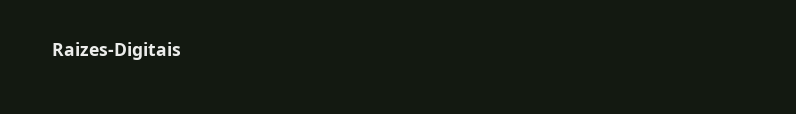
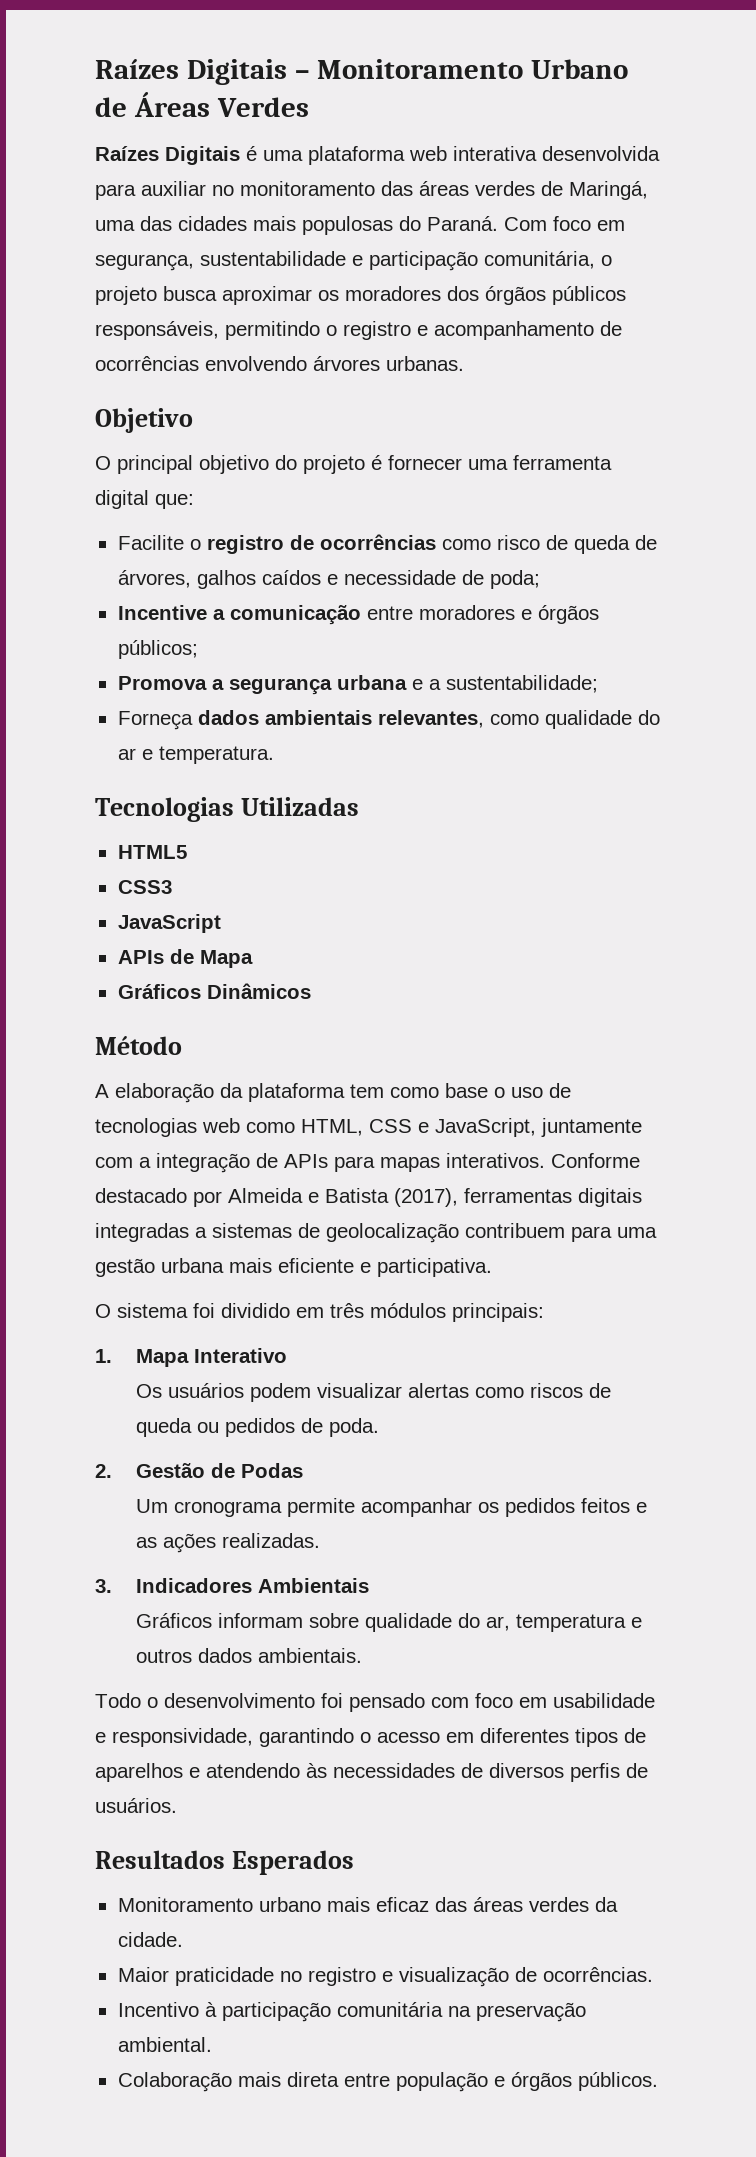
[52,42,181,60] Raizes-Digitais -> [95,59,629,85] [95,92,309,117] [95,146,660,165] [95,181,648,200] [95,216,625,235] [95,251,612,271] [95,286,626,305] [95,321,622,340] [95,356,464,371] [95,408,193,433] [95,455,612,474] [95,490,194,509] [117,534,657,554] [117,570,540,589] [117,605,599,625] [117,640,198,659] [117,675,598,695] [117,710,660,730] [117,746,274,764] [95,797,360,822] [117,845,187,859] [117,880,172,894] [117,914,221,933] [117,949,253,968] [117,983,311,999] [95,1036,182,1055] [95,1083,571,1103] [95,1118,642,1137] [95,1153,640,1173] [95,1188,642,1207] [95,1223,657,1243] [95,1258,492,1277] [95,1303,544,1322] [95,1348,287,1367] [135,1383,611,1402] [135,1418,379,1437] [95,1463,303,1478] [135,1498,647,1517] [135,1533,320,1553] [95,1578,369,1593] [135,1613,642,1632] [135,1648,362,1663] [95,1693,655,1712] [95,1728,646,1747] [95,1763,648,1782] [95,1798,177,1813] [95,1850,355,1875] [117,1897,618,1912] [117,1932,183,1947] [117,1967,653,1987] [117,2002,586,2022] [117,2037,212,2052] [117,2072,658,2092] Raízes Digitais – Monitoramento Urbano de Áreas Verdes // Raízes Digitais é uma plataforma web interativa desenvolvida para auxiliar no monitoramento das áreas verdes de Maringá, uma das cidades mais populosas do Paraná. Com foco em segurança, sustentabilidade e participação comunitária, o projeto busca aproximar os moradores dos órgãos públicos responsáveis, permitindo o registro e acompanhamento de ocorrências envolvendo árvores urbanas. // Objetivo // O principal objetivo do projeto é fornecer uma ferramenta digital que: // Facilite o registro de ocorrências como risco de queda de árvores, galhos caídos e necessidade de poda; // Incentive a comunicação entre moradores e órgãos públicos; // Promova a segurança urbana e a sustentabilidade; // Forneça dados ambientais relevantes, como qualidade do ar e temperatura. // Tecnologias Utilizadas // HTML5 // CSS3 // JavaScript // APIs de Mapa // Gráficos Dinâmicos // Método // A elaboração da plataforma tem como base o uso de tecnologias web como HTML, CSS e JavaScript, juntamente com a integração de APIs para mapas interativos. Conforme destacado por Almeida e Batista (2017), ferramentas digitais integradas a sistemas de geolocalização contribuem para uma gestão urbana mais eficiente e participativa. // O sistema foi dividido em três módulos principais: // 1. Mapa Interativo // Os usuários podem visualizar alertas como riscos de queda ou pedidos de poda. // 2. Gestão de Podas // Um cronograma permite acompanhar os pedidos feitos e as ações realizadas. // 3. Indicadores Ambientais // Gráficos informam sobre qualidade do ar, temperatura e outros dados ambientais. // Todo o desenvolvimento foi pensado com foco em usabilidade e responsividade, garantindo o acesso em diferentes tipos de aparelhos e atendendo às necessidades de diversos perfis de usuários. // Resultados Esperados // Monitoramento urbano mais eficaz das áreas verdes da cidade. // Maior praticidade no registro e visualização de ocorrências. // Incentivo à participação comunitária na preservação ambiental. // Colaboração mais direta entre população e órgãos públicos.

